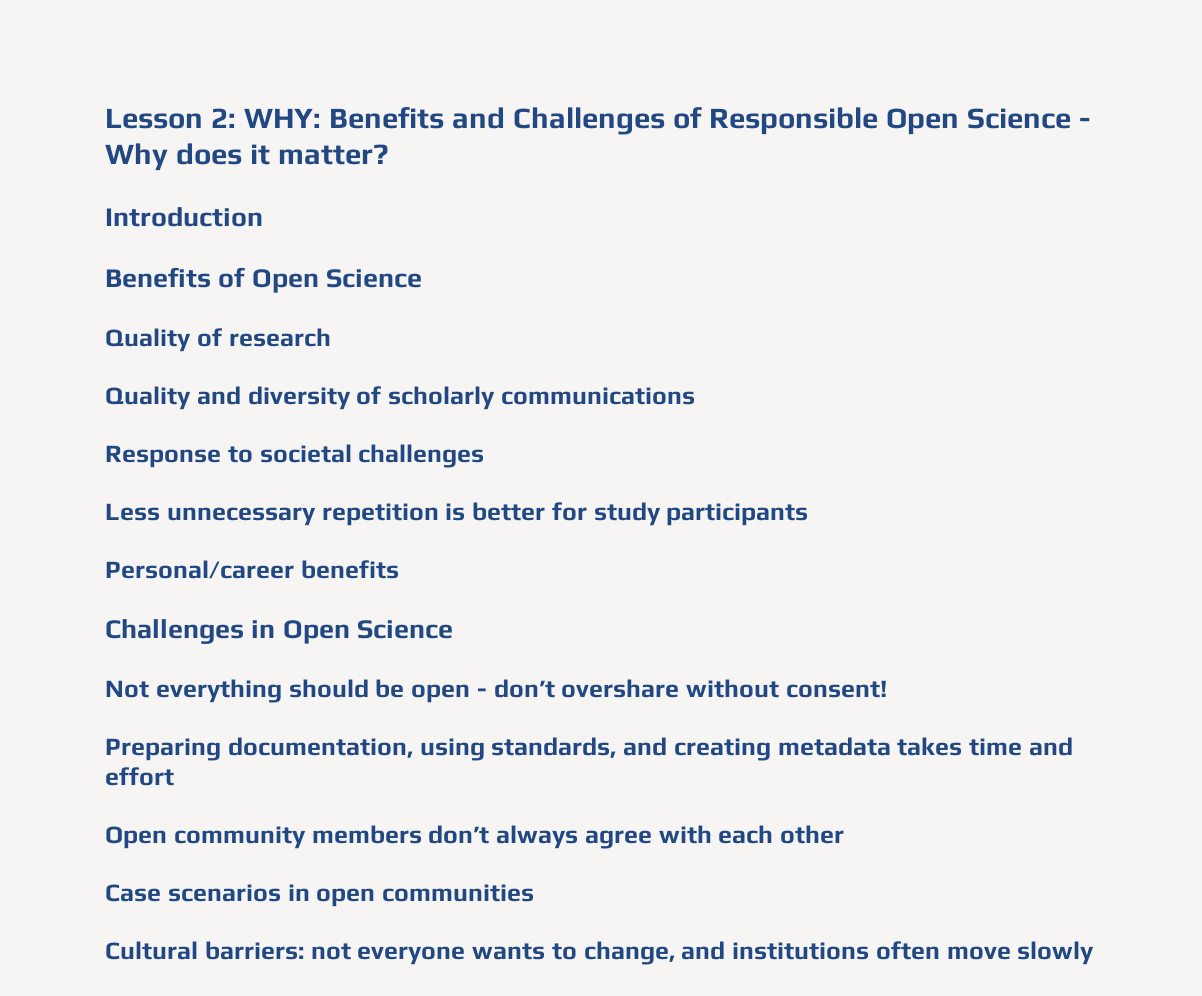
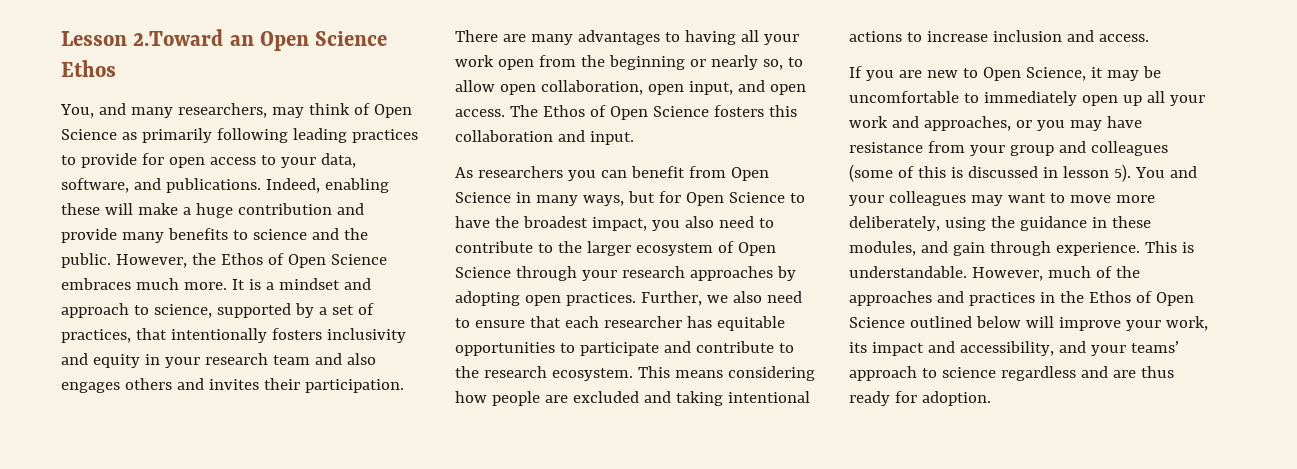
[210,107,1090,135] [105,143,389,171] [105,207,263,227] [105,267,422,293] [105,328,331,352] [105,386,695,410] [105,444,485,468] [105,502,809,526] [105,560,399,579] [105,619,453,644] [105,679,887,703] [105,737,1073,761] [105,767,174,786] [105,825,844,849] [105,884,534,907] [105,941,1095,965] 2: WHY: Benefits and Challenges of Responsible Open Science - Why does it matter? // Introduction // Benefits of Open Science // Quality of research // Quality and diversity of scholarly communications // Response to societal challenges // Less unnecessary repetition is better for study participants // Personal/career benefits // Challenges in Open Science // Not everything should be open - don’t overshare without consent! // Preparing documentation, using standards, and creating metadata takes time and effort // Open community members don’t always agree with each other // Case scenarios in open communities // Cultural barriers: not everyone wants to change, and institutions often move slowly -> [133,29,388,51] [61,60,116,77] [60,103,412,118] [61,128,418,143] [61,153,356,168] [61,178,389,193] [61,203,364,218] [61,228,368,243] [61,253,387,268] [61,278,371,290] [61,303,374,318] [61,328,406,343] [61,353,376,368] [61,378,404,393] [455,30,799,45] [455,55,803,70] [455,80,806,95] [455,105,797,120] [455,130,634,145] [455,166,769,181] [455,191,805,206] [455,216,774,231] [455,241,776,256] [455,266,796,281] [455,291,802,306] [455,316,785,331] [455,341,794,356] [455,366,815,381] [455,391,810,406] [849,30,1149,42] [849,66,1161,81] [849,91,1205,106] [849,116,1142,131] [849,141,1168,156] [849,164,1197,182] [849,191,1155,206] [849,216,1151,231] [849,241,1194,256] [849,266,1140,281] [849,291,1194,306] [849,316,1208,331] [849,341,1179,356] [849,366,1174,381] [849,391,991,406] 2.Toward an Open Science Ethos // You, and many researchers, may think of Open Science as primarily following leading practices to provide for open access to your data, software, and publications. Indeed, enabling these will make a huge contribution and provide many benefits to science and the public. However, the Ethos of Open Science embraces much more. It is a mindset and approach to science, supported by a set of practices, that intentionally fosters inclusivity and equity in your research team and also engages others and invites their participation. There are many advantages to having all your work open from the beginning or nearly so, to allow open collaboration, open input, and open access. The Ethos of Open Science fosters this collaboration and input. // As researchers you can benefit from Open Science in many ways, but for Open Science to have the broadest impact, you also need to contribute to the larger ecosystem of Open Science through your research approaches by adopting open practices. Further, we also need to ensure that each researcher has equitable opportunities to participate and contribute to the research ecosystem. This means considering how people are excluded and taking intentional actions to increase inclusion and access. // If you are new to Open Science, it may be uncomfortable to immediately open up all your work and approaches, or you may have resistance from your group and colleagues (some of this is discussed in lesson 5). You and your colleagues may want to move more deliberately, using the guidance in these modules, and gain through experience. This is understandable. However, much of the approaches and practices in the Ethos of Open Science outlined below will improve your work, its impact and accessibility, and your teams’ approach to science regardless and are thus ready for adoption.

